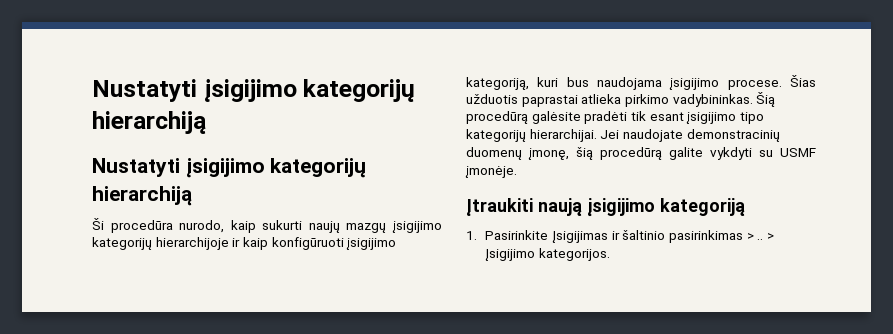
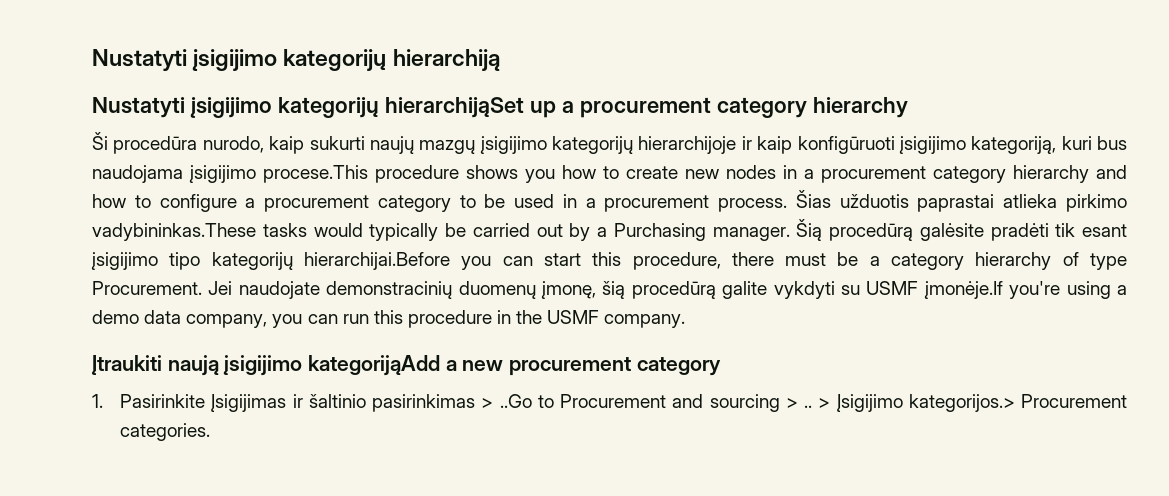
[92,186,192,206] hierarchiją -> [384,97,908,118] hierarchijąSet up a procurement category hierarchy
[727,79,782,90] procese. -> [263,165,1127,183] [92,194,788,212] procese.This procedure shows you how to create new nodes in a procurement category hierarchy and how to configure a procurement category to be used in a procurement process.
[672,94,753,107] vadybininkas. -> [92,223,790,241] vadybininkas.These tasks would typically be carried out by a Purchasing manager.
[529,129,597,142] hierarchijai. -> [303,252,1127,270] [92,281,202,295] hierarchijai.Before you can start this procedure, there must be a category hierarchy of type Procurement.
[465,166,517,178] [466,198,745,217] įmonėje. // Įtraukiti naują įsigijimo kategoriją -> [923,281,1127,299] [92,310,686,328] [91,355,721,376] įmonėje.If you're using a demo data company, you can run this procedure in the USMF company. // Įtraukiti naują įsigijimo kategorijąAdd a new procurement category
[757,233,774,240] [485,248,610,261] .. > Įsigijimo kategorijos. -> [499,394,1127,412] [120,423,211,441] ..Go to Procurement and sourcing > .. > Įsigijimo kategorijos.> Procurement categories.

